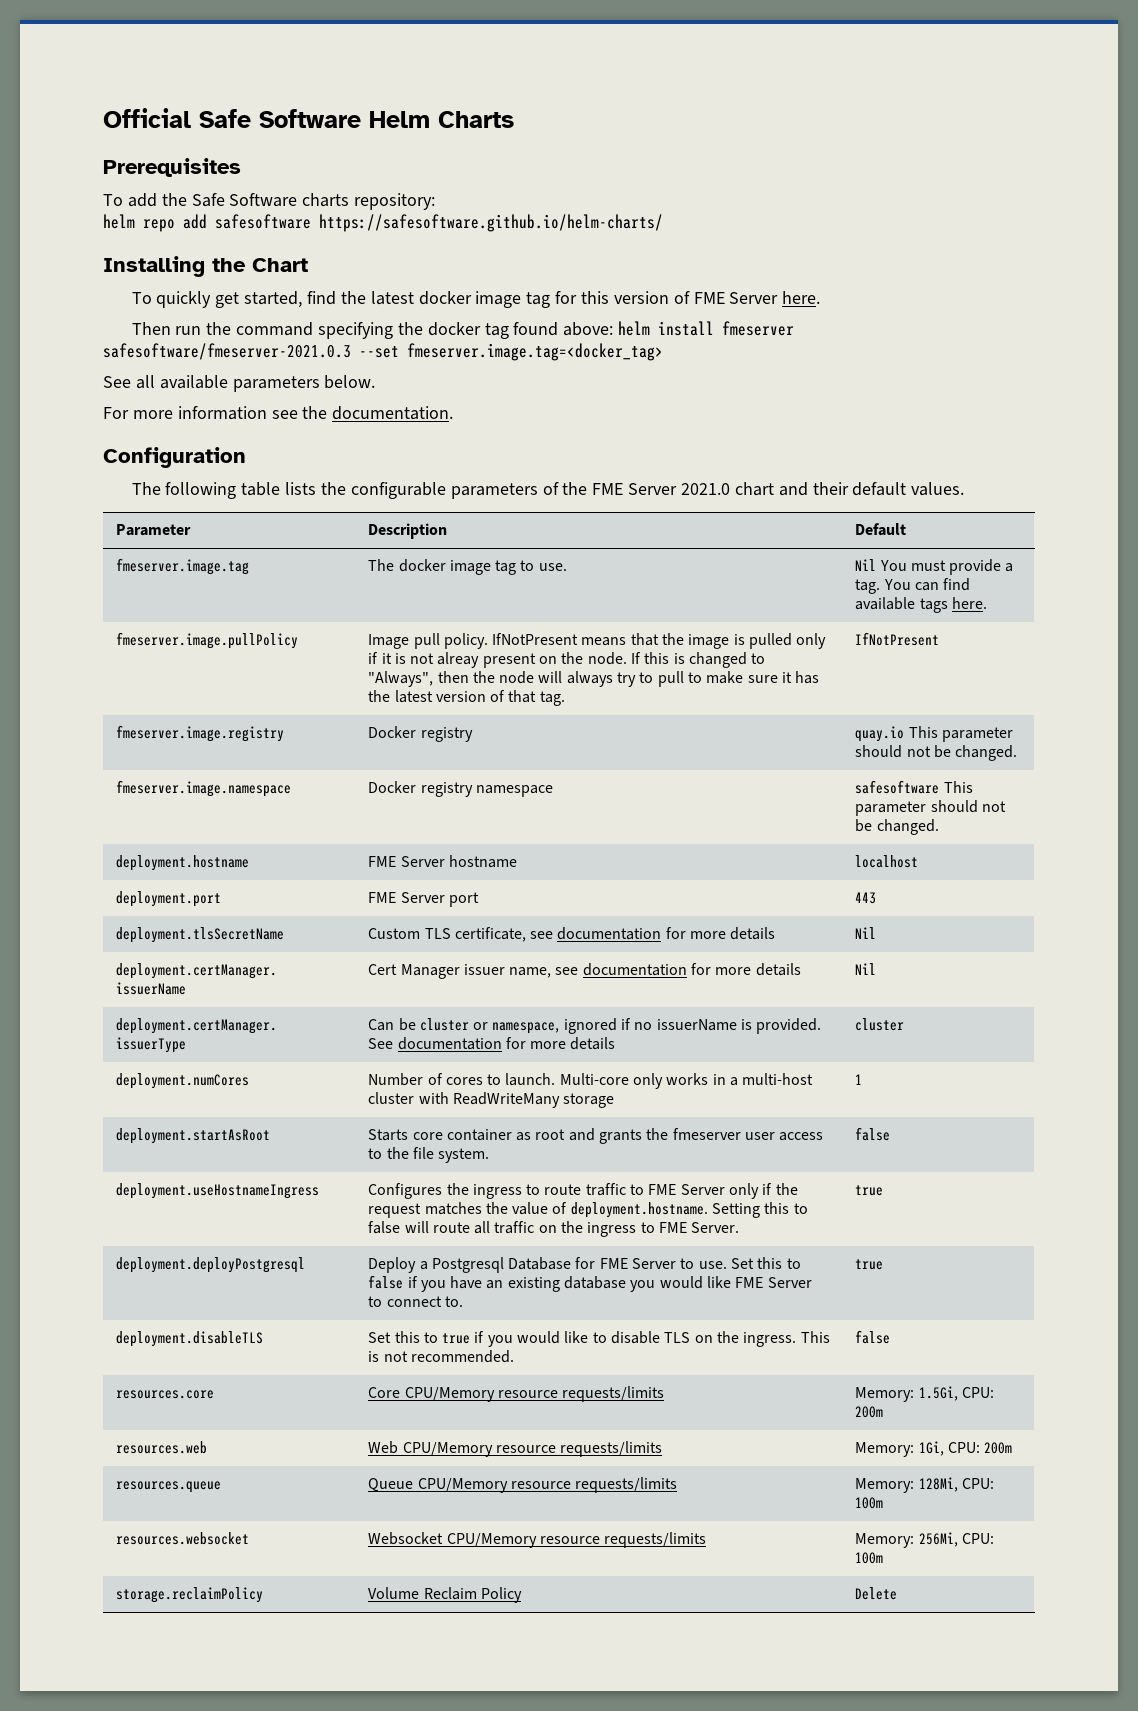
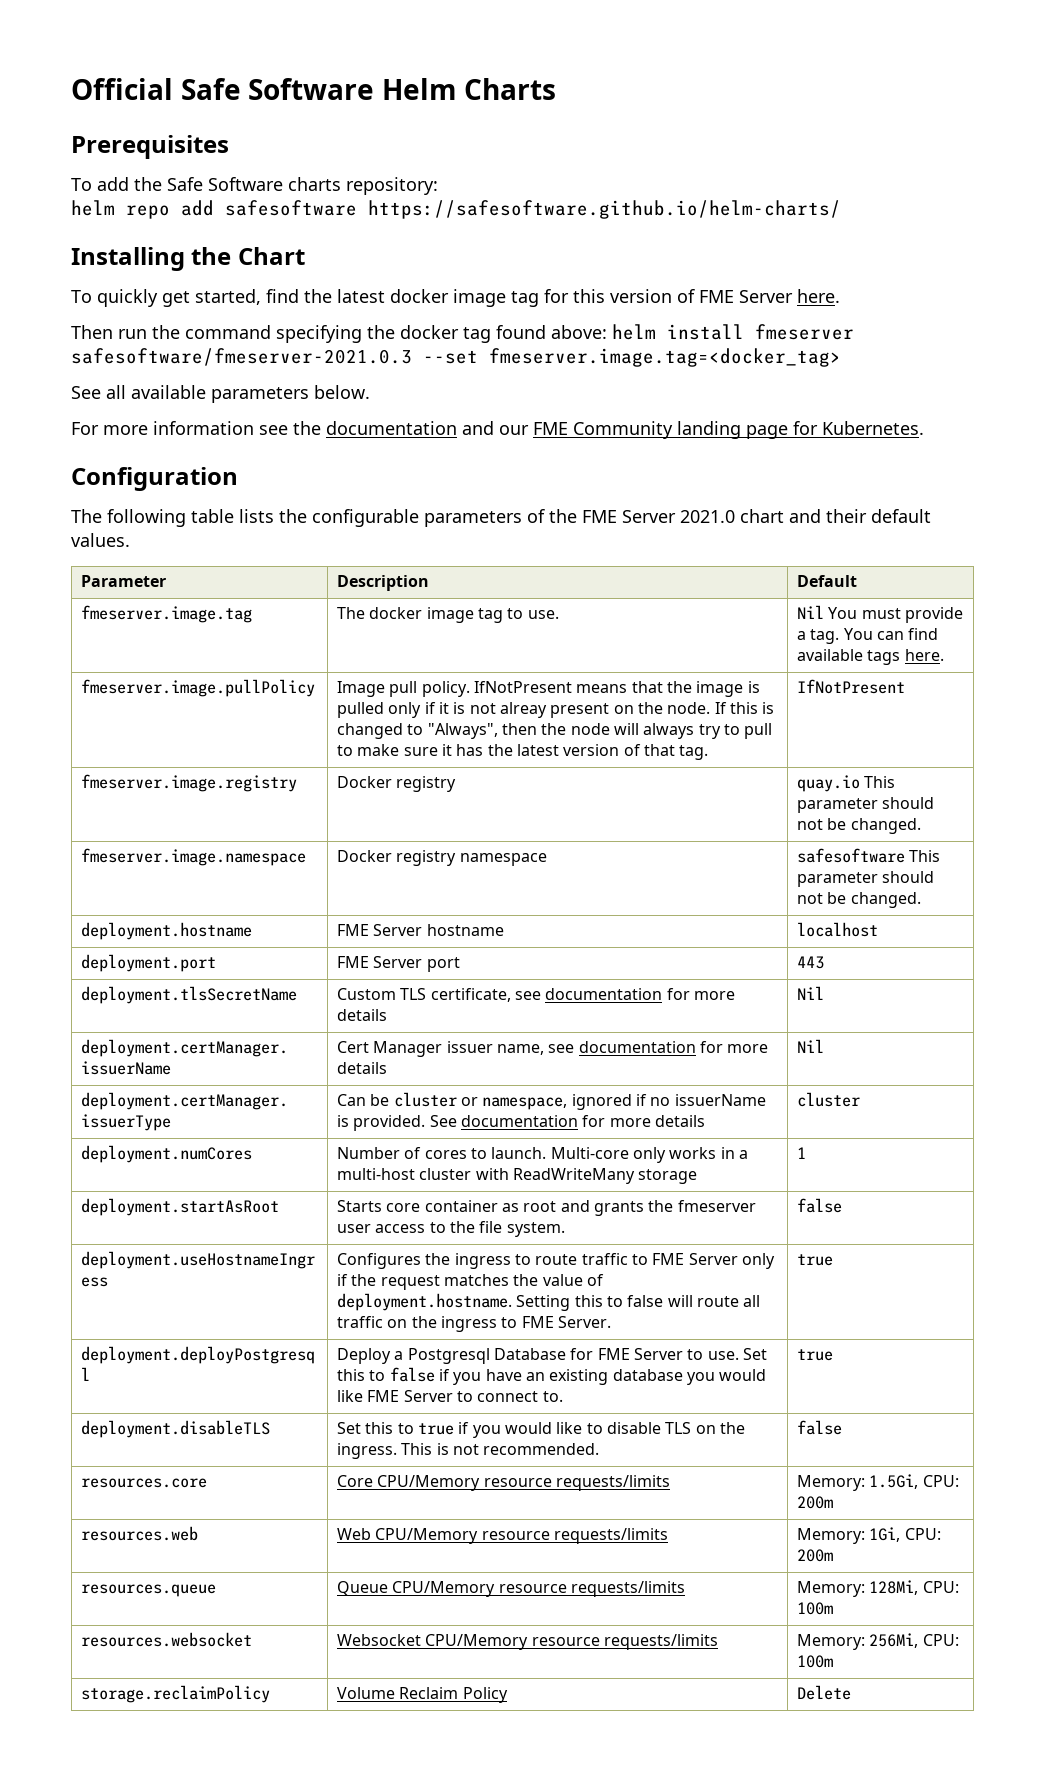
[332,406,454,420] documentation. -> [326,421,924,439] documentation and our FME Community landing page for Kubernetes.

